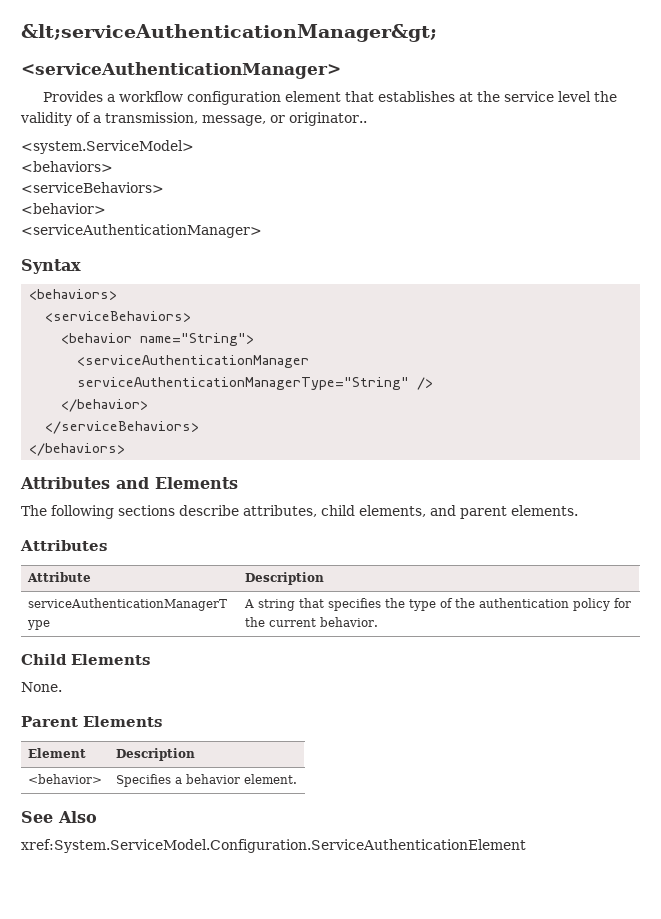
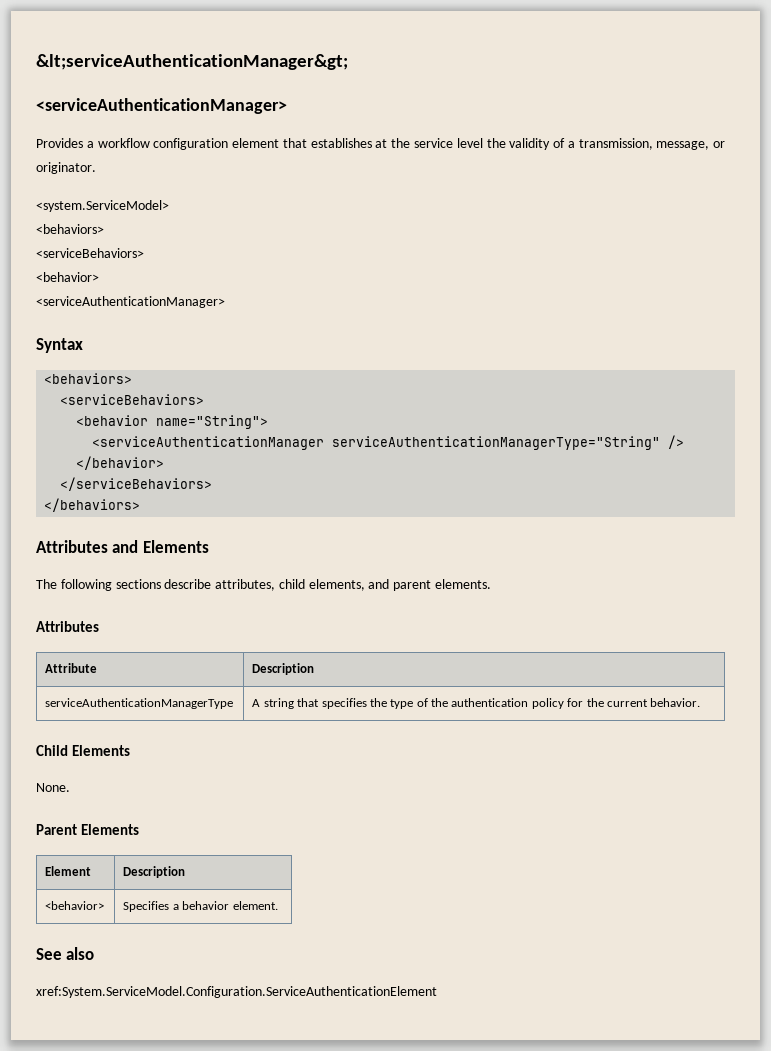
[289,112,367,126] originator.. -> [36,162,96,174] originator.
[58,811,97,823] Also -> [66,947,95,960] also

